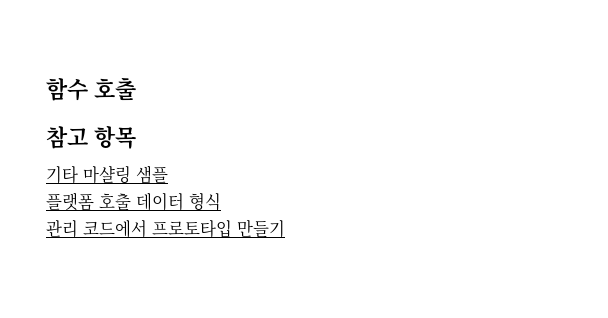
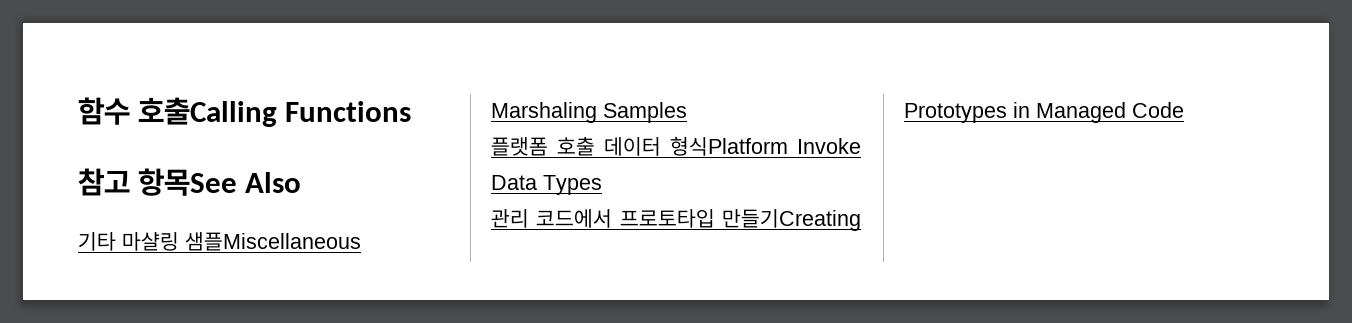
[93,78,136,101] 호출 -> [138,97,412,127] 호출Calling Functions
[93,126,136,149] 항목 -> [138,168,302,196] 항목See Also
[136,165,168,184] 샘플 -> [185,232,361,251] [491,102,687,123] 샘플Miscellaneous Marshaling Samples
[189,192,221,211] 형식 -> [670,136,861,156] [491,175,602,195] 형식Platform Invoke Data Types
[237,219,285,238] 만들기 -> [722,209,861,231] [904,102,1184,123] 만들기Creating Prototypes in Managed Code

